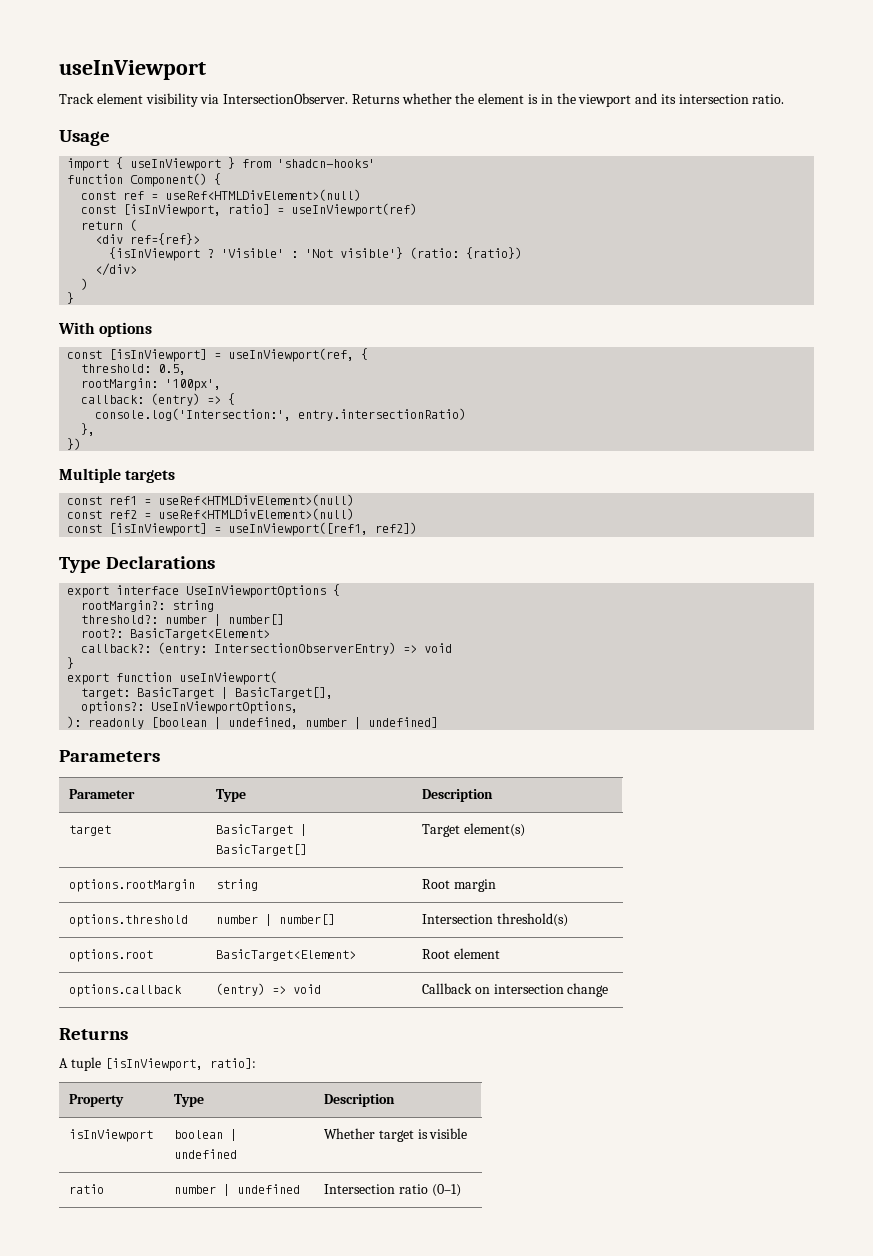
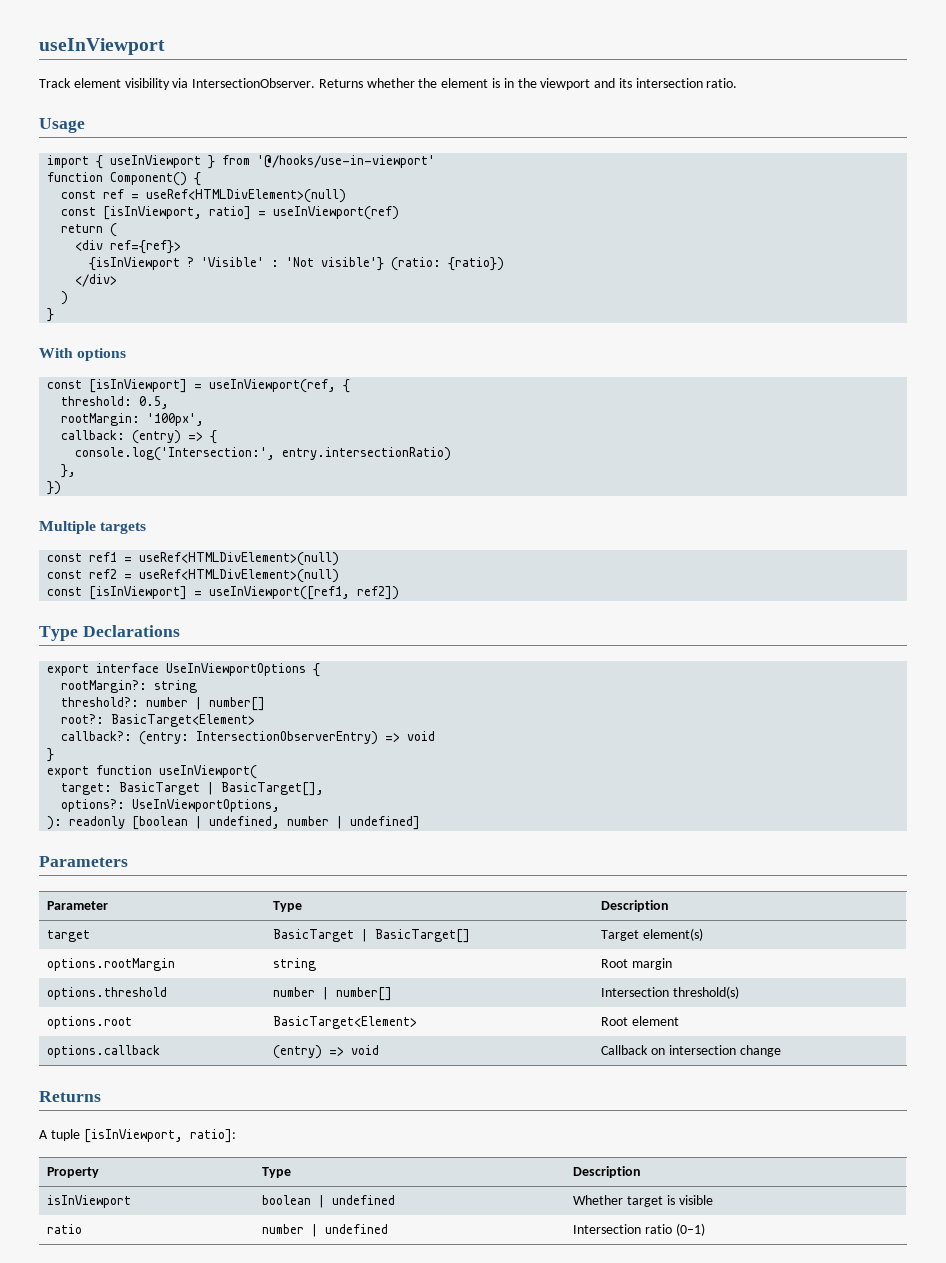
[277,159,376,168] 'shadcn-hooks' -> [257,155,436,168] '@/hooks/use-in-viewport'

